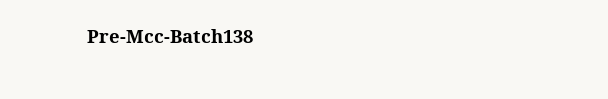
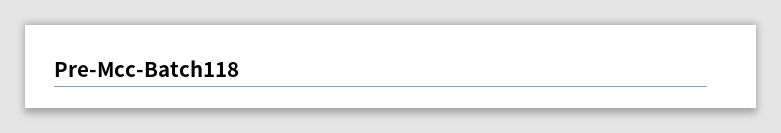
[87,29,253,43] Pre-Mcc-Batch138 -> [54,60,239,77] Pre-Mcc-Batch118

